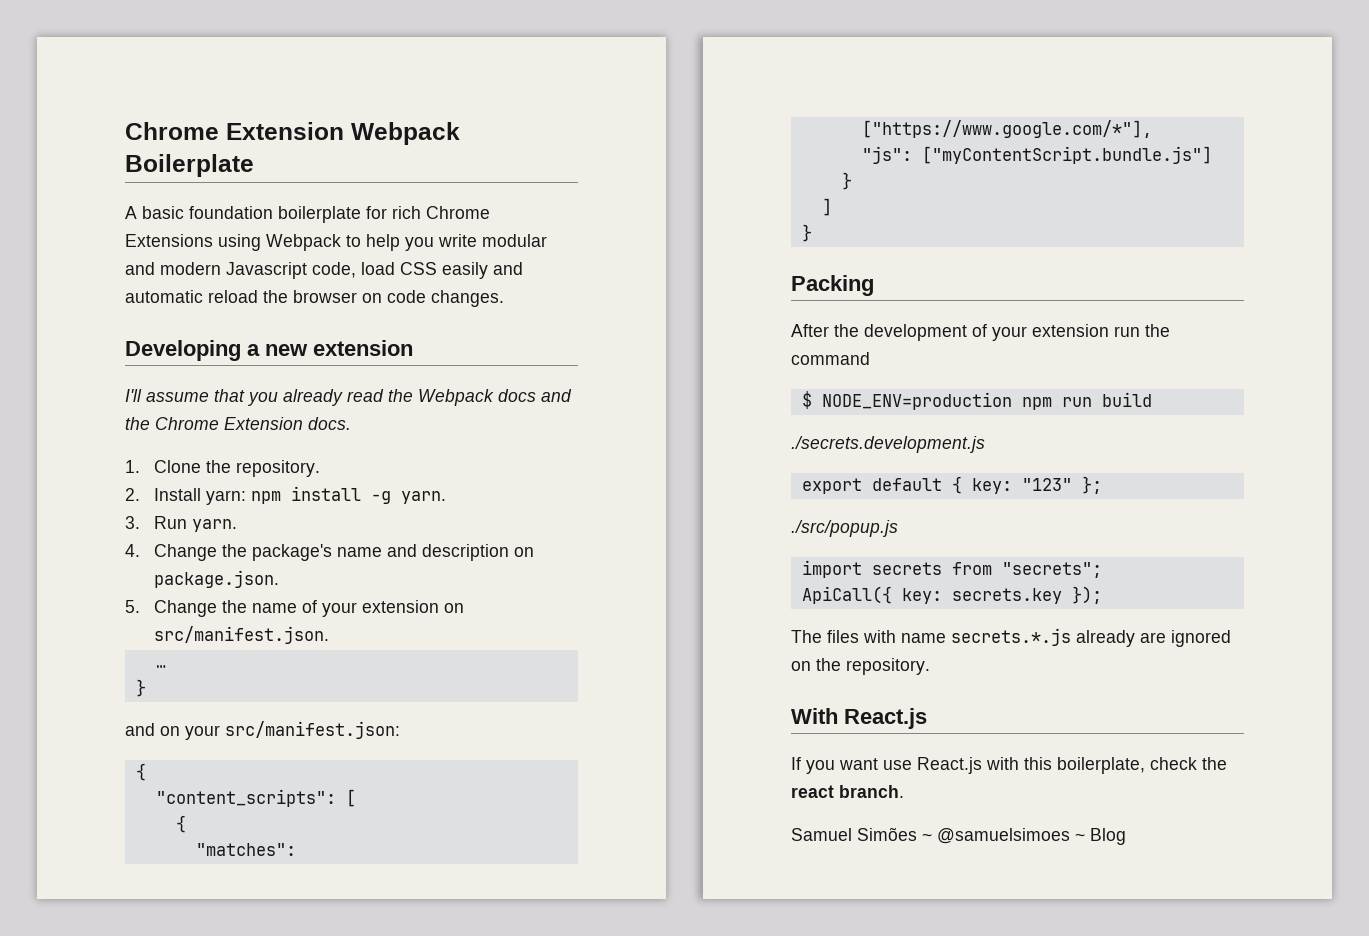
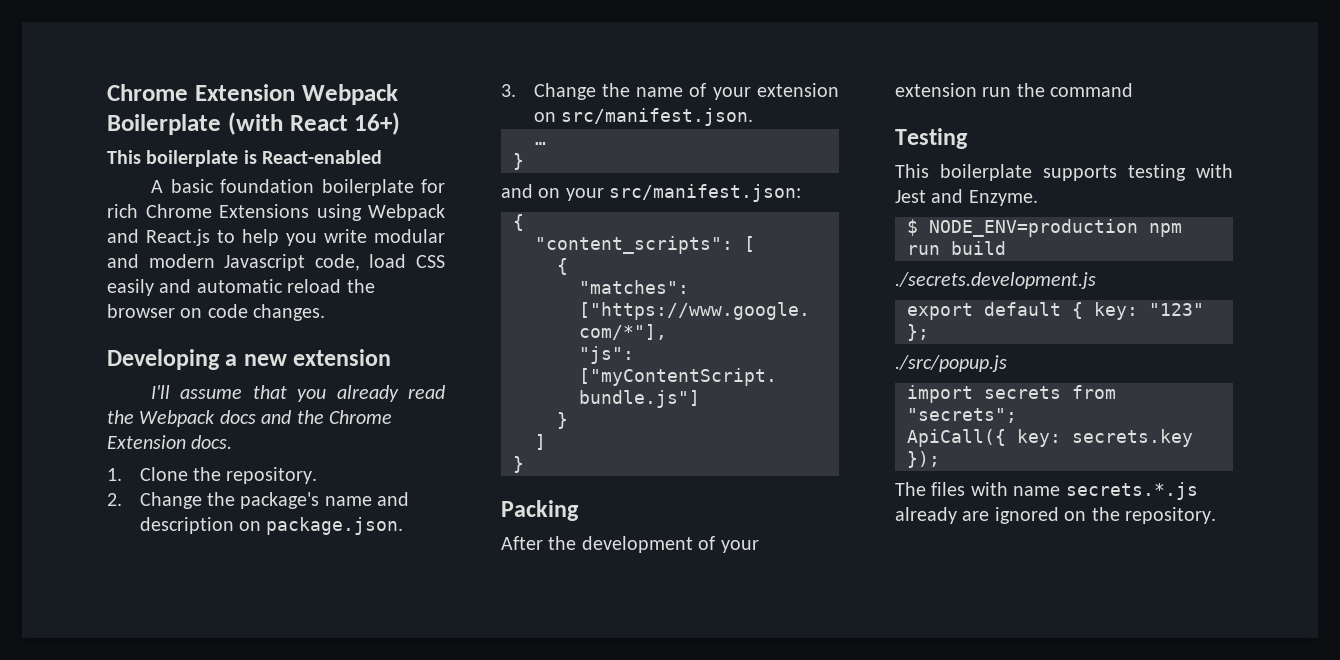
(254, 165) none -> [227,112,401,135] [107,150,383,167] (with React 16+) // This boilerplate is React-enabled
(341, 242) none -> [107,229,210,246] and React.js
[153,486,446,505] [125,516,237,532] [125,544,140,557] Install yarn: npm install -g yarn. // 3. Run yarn. // 4. -> (122, 499) none
[125,600,140,613] 5. -> [501,84,516,97] 3.
(870, 358) none -> [895,128,968,149] [895,164,1233,181] [895,189,1038,206] // Testing // This boilerplate supports testing with Jest and Enzyme.
[791,708,927,729] [791,757,1227,774] [791,785,904,798] [791,827,1126,845] // With React.js // If you want use React.js with this boilerplate, check the react branch. // Samuel Simões ~ @samuelsimoes ~ Blog -> (1216, 515) none

